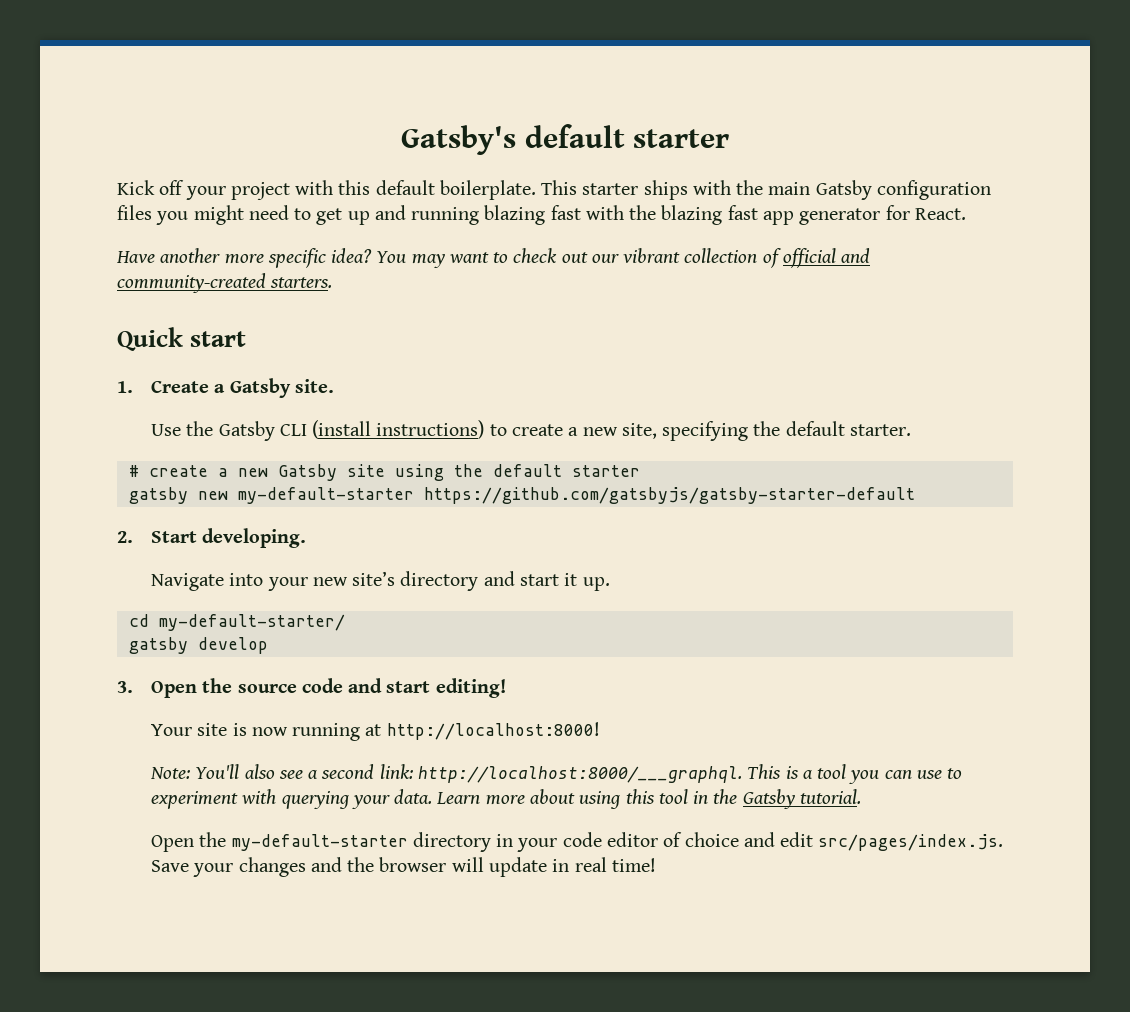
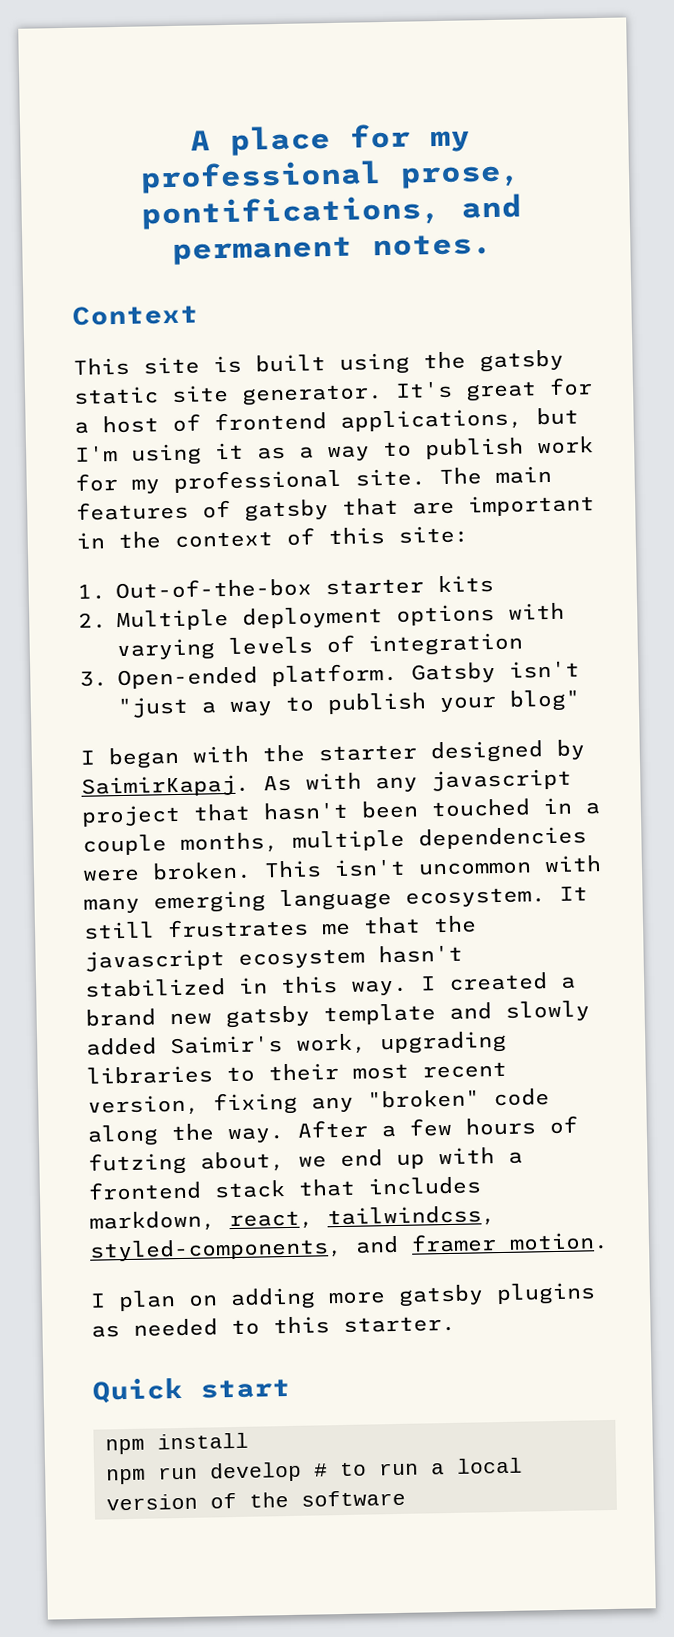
[401,124,729,155] [117,180,991,200] [117,205,966,225] [116,248,871,268] [117,273,333,293] [117,327,247,351] [117,378,334,398] [151,420,911,441] [128,464,640,481] [128,487,915,504] [117,528,307,548] [151,571,610,591] [128,614,345,631] [128,637,268,654] [117,678,506,698] [151,722,600,741] [150,764,963,784] [151,789,861,809] [151,832,1004,852] [151,857,656,877] Gatsby's default starter // Kick off your project with this default boilerplate. This starter ships with the main Gatsby configuration files you might need to get up and running blazing fast with the blazing fast app generator for React. // Have another more specific idea? You may want to check out our vibrant collection of official and community-created starters. // Quick start // 1. Create a Gatsby site. // Use the Gatsby CLI (install instructions) to create a new site, specifying the default starter. // # create a new Gatsby site using the default starter // gatsby new my-default-starter https://github.com/gatsbyjs/gatsby-starter-default // 2. Start developing. // Navigate into your new site’s directory and start it up. // cd my-default-starter/ // gatsby develop // 3. Open the source code and start editing! // Your site is now running at http://localhost:8000! // Note: You'll also see a second link: http://localhost:8000/___graphql. This is a tool you can use to experiment with querying your data. Learn more about using this tool in the Gatsby tutorial. // Open the my-default-starter directory in your code editor of choice and edit src/pages/index.js. Save your changes and the browser will update in real time! -> [190,123,471,156] [140,160,522,194] [141,193,522,230] [172,234,493,265] [72,304,199,326] [73,349,564,376] [73,377,593,406] [74,407,579,434] [74,436,594,466] [75,465,552,494] [76,494,595,522] [76,525,469,550] [77,575,494,600] [78,602,565,632] [116,632,523,662] [79,660,580,690] [117,689,581,719] [80,739,585,770] [81,768,572,798] [81,797,600,827] [82,826,587,856] [82,855,602,882] [83,886,588,914] [83,915,477,940] [84,944,463,972] [84,972,576,998] [85,1000,590,1029] [86,1030,507,1056] [86,1061,507,1085] [87,1088,550,1117] [87,1115,578,1147] [88,1147,523,1176] [88,1176,482,1201] [89,1205,496,1233] [89,1232,609,1262] [90,1282,596,1312] [91,1315,456,1338] [92,1377,291,1404] [105,1432,249,1455] [106,1457,523,1485] [106,1489,406,1511] A place for my professional prose, pontifications, and permanent notes. // Context // This site is built using the gatsby static site generator. It's great for a host of frontend applications, but I'm using it as a way to publish work for my professional site. The main features of gatsby that are important in the context of this site: // 1. Out-of-the-box starter kits // 2. Multiple deployment options with varying levels of integration // 3. Open-ended platform. Gatsby isn't "just a way to publish your blog" // I began with the starter designed by SaimirKapaj. As with any javascript project that hasn't been touched in a couple months, multiple dependencies were broken. This isn't uncommon with many emerging language ecosystem. It still frustrates me that the javascript ecosystem hasn't stabilized in this way. I created a brand new gatsby template and slowly added Saimir's work, upgrading libraries to their most recent version, fixing any "broken" code along the way. After a few hours of futzing about, we end up with a frontend stack that includes markdown, react, tailwindcss, styled-components, and framer motion. // I plan on adding more gatsby plugins as needed to this starter. // Quick start // npm install // npm run develop # to run a local version of the software

